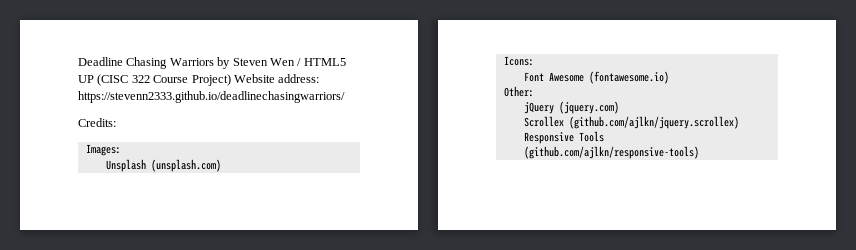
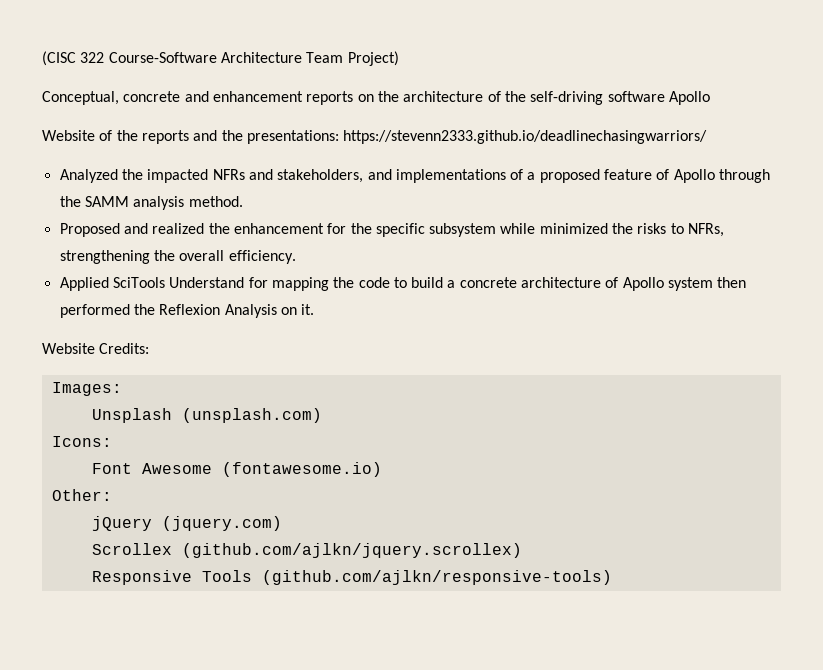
[78,57,346,69] [78,74,320,86] [78,91,345,103] Deadline Chasing Warriors by Steven Wen / HTML5 UP (CISC 322 Course Project) Website address: https://stevenn2333.github.io/deadlinechasingwarriors/ // -> [42,51,399,66] [42,91,710,105] [42,130,708,144] [59,169,771,183] [59,196,243,210] [59,223,725,237] [59,250,296,264] [59,277,747,291] [59,304,315,318] [42,343,95,354] (CISC 322 Course-Software Architecture Team Project) // Conceptual, concrete and enhancement reports on the architecture of the self-driving software Apollo // Website of the reports and the presentations: https://stevenn2333.github.io/deadlinechasingwarriors/ // Analyzed the impacted NFRs and stakeholders, and implementations of a proposed feature of Apollo through the SAMM analysis method. // Proposed and realized the enhancement for the specific subsystem while minimized the risks to NFRs, strengthening the overall efficiency. // Applied SciTools Understand for mapping the code to build a concrete architecture of Apollo system then performed the Reflexion Analysis on it. // Website

